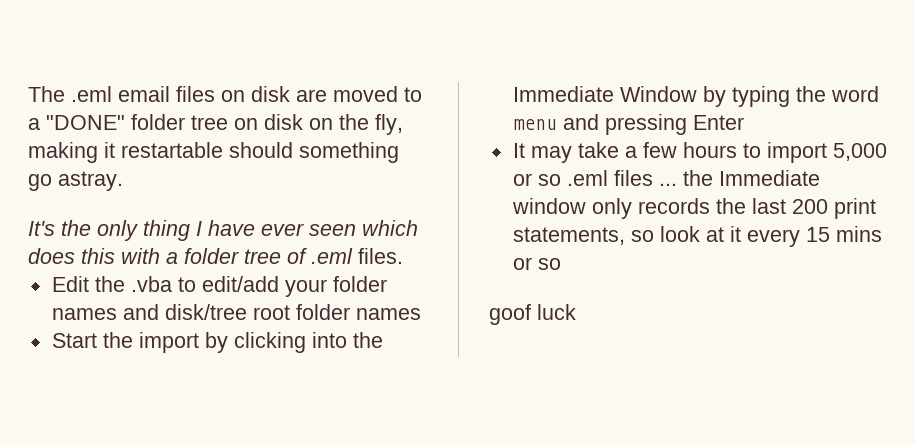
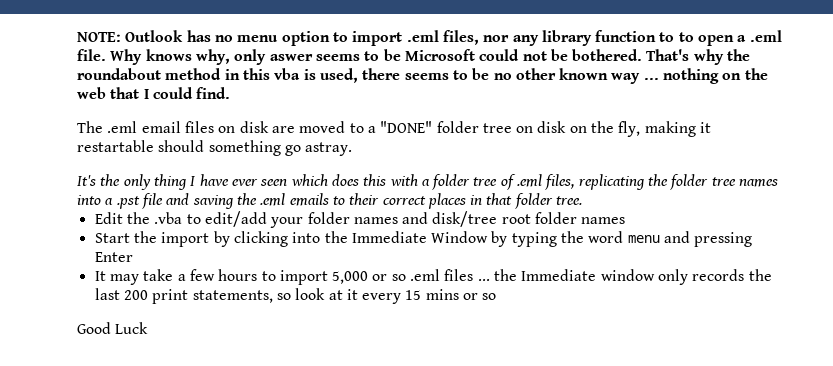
(28, 94) none -> [77,30,782,46] [77,49,751,65] [77,68,768,84] [77,87,231,99] NOTE: Outlook has no menu option to import .eml files, nor any library function to to open a .eml file. Why knows why, only aswer seems to be Microsoft could not be bothered. That's why the roundabout method in this vba is used, there seems to be no other known way ... nothing on the web that I could find. //
[358,248,403,264] files. -> [545,174,779,190] [77,193,583,209] files, replicating the folder tree names into a .pst file and saving the .eml emails to their correct places in that folder tree.
[489,304,576,325] goof luck -> [77,322,149,334] Good Luck

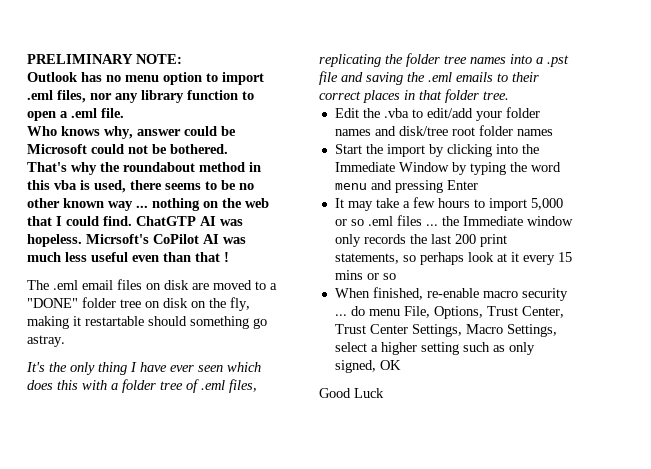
(77, 37) none -> [27,54,133,64] PRELIMINARY
(121, 37) none -> (182, 59) //
[678,32,694,42] to -> (254, 95) none
[110,49,143,65] Why -> [27,126,57,136] // Who
[234,49,380,65] only aswer seems to -> [137,126,217,136] answer could
(643, 55) none -> (228, 149) //
(231, 93) none -> [136,216,243,226] [27,234,246,247] [27,252,229,262] ChatGTP AI was hopeless. Micrsoft's CoPilot AI was much less useful even than that !
(291, 296) none -> [419,252,464,265] perhaps
(497, 296) none -> [334,287,568,301] [334,306,564,319] [334,324,557,337] [334,342,535,355] [334,360,401,373] // When finished, re-enable macro security ... do menu File, Options, Trust Center, Trust Center Settings, Macro Settings, select a higher setting such as only signed, OK

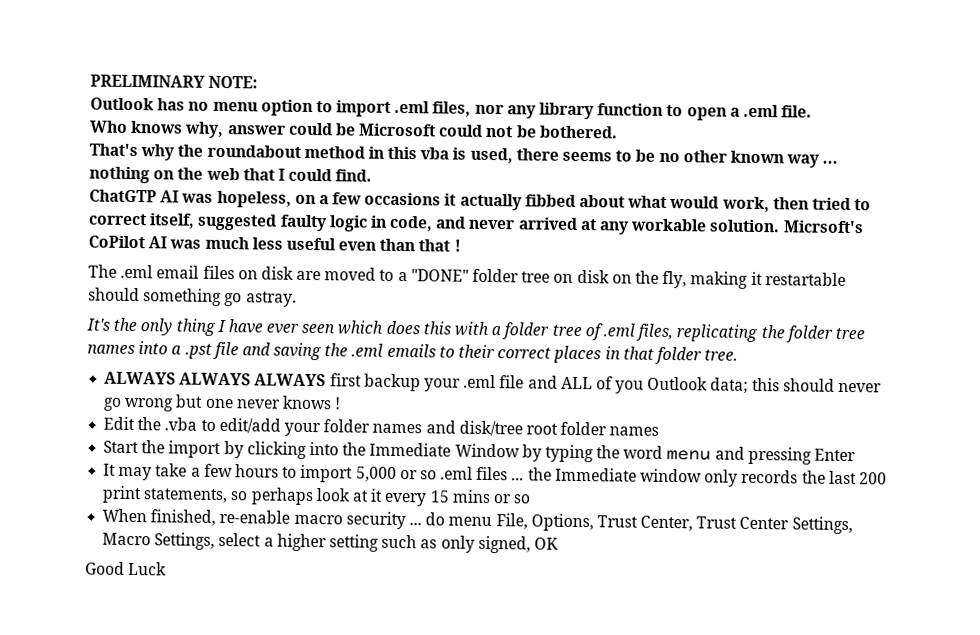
(132, 221) none -> (373, 175) //
[27,234,82,247] hopeless. -> [216,190,872,213] [89,213,781,235] hopeless, on a few occasions it actually fibbed about what would work, then tried to correct itself, suggested faulty logic in code, and never arrived at any workable solution.
(509, 95) none -> [104,371,883,394] [103,394,342,412] // ALWAYS ALWAYS ALWAYS first backup your .eml file and ALL of you Outlook data; this should never go wrong but one never knows !

